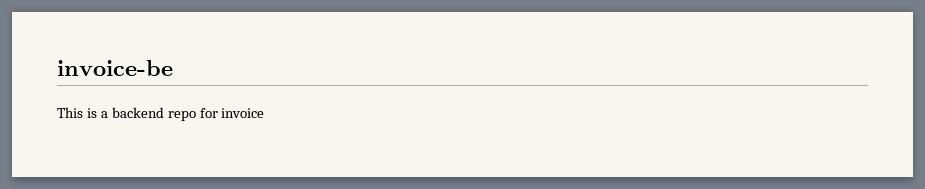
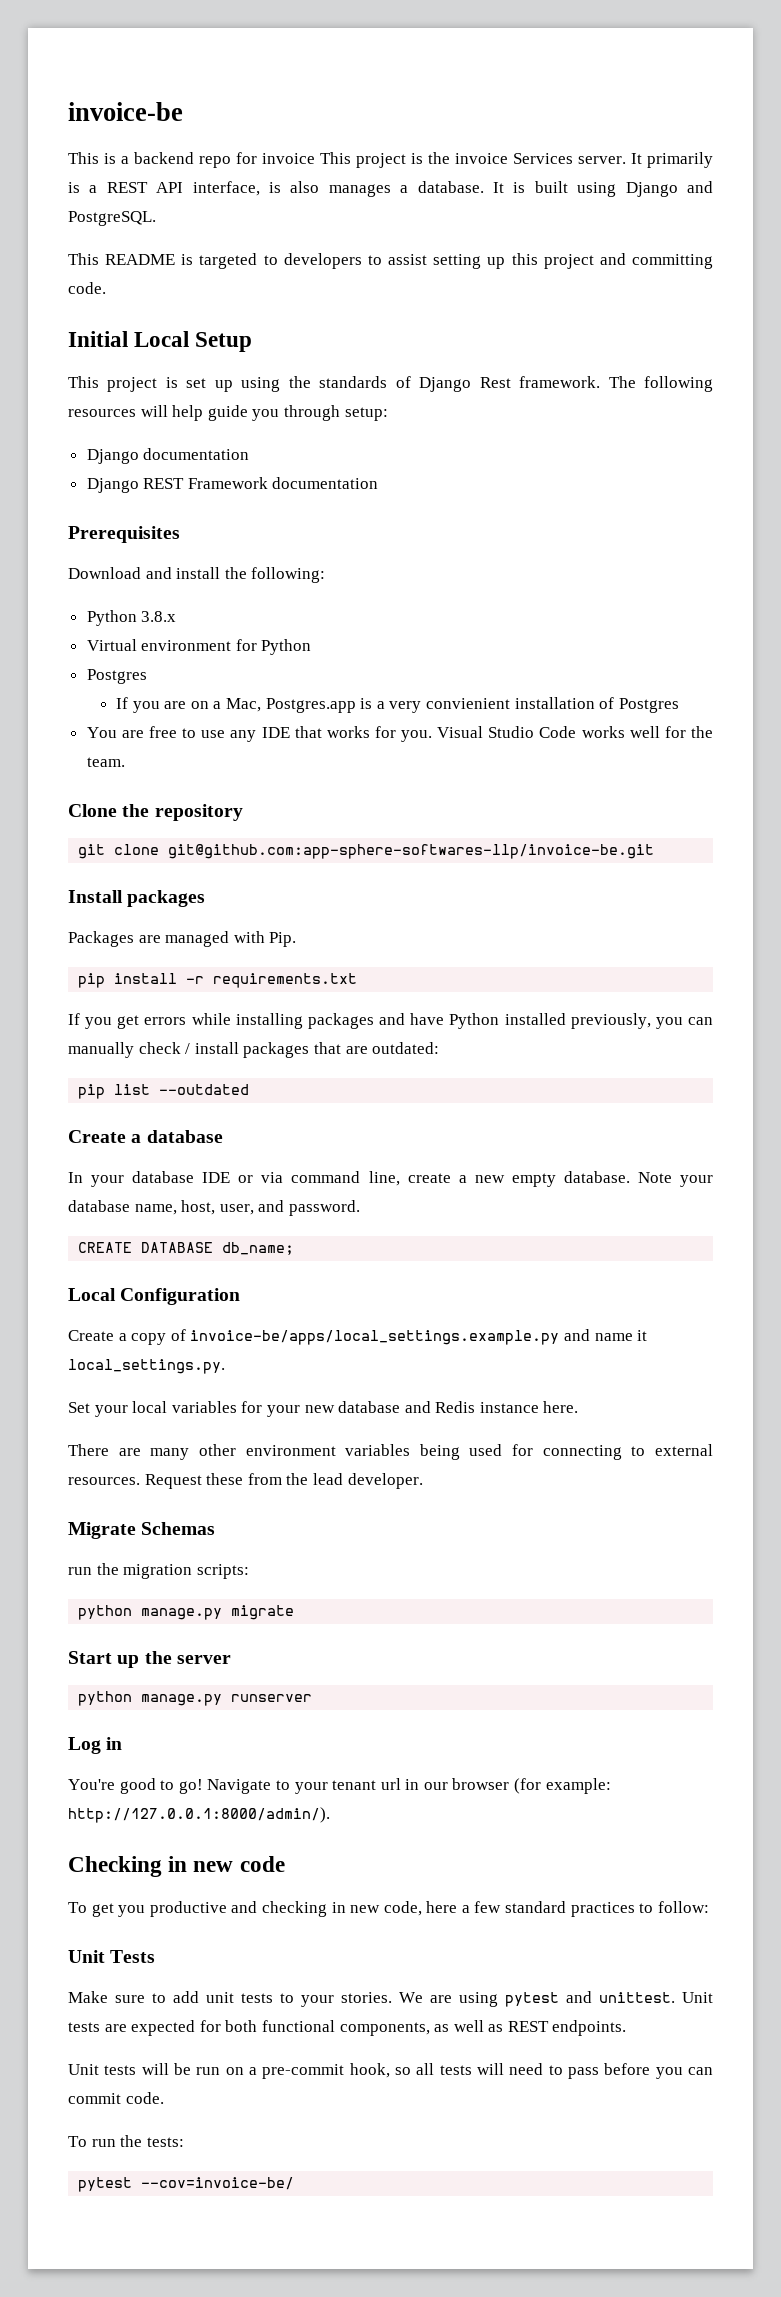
(265, 113) none -> [320,152,713,168] [68,181,713,197] [68,211,156,226] [68,253,713,269] [68,282,106,294] [68,331,253,352] [68,376,713,392] [68,405,388,421] [86,448,250,464] [86,477,379,493] [68,526,180,543] [68,567,326,583] [86,610,177,626] [86,639,312,655] [86,669,147,684] [116,697,679,713] [86,726,713,742] [86,757,125,767] [68,804,243,821] [78,844,655,859] [68,890,206,907] [68,931,297,947] [78,973,358,988] [68,1013,713,1029] [68,1042,440,1058] [78,1084,250,1099] [68,1130,223,1143] [68,1171,713,1187] [68,1200,360,1216] [78,1242,295,1255] [68,1288,241,1305] [68,1329,648,1345] [68,1359,225,1374] [68,1401,579,1417] [68,1444,713,1460] [68,1473,423,1489] [68,1522,216,1539] [68,1563,249,1579] [78,1605,295,1620] [68,1651,231,1668] [78,1691,313,1706] [68,1737,123,1754] [68,1778,611,1794] [68,1807,330,1823] [68,1856,285,1877] [68,1901,709,1917] [68,1950,156,1963] [68,1991,713,2007] [68,2020,627,2036] [68,2063,713,2079] [68,2092,164,2104] [68,2135,184,2147] [78,2177,295,2192] This project is the invoice Services server. It primarily is a REST API interface, is also manages a database. It is built using Django and PostgreSQL. // This README is targeted to developers to assist setting up this project and committing code. // Initial Local Setup // This project is set up using the standards of Django Rest framework. The following resources will help guide you through setup: // Django documentation // Django REST Framework documentation // Prerequisites // Download and install the following: // Python 3.8.x // Virtual environment for Python // Postgres // If you are on a Mac, Postgres.app is a very convienient installation of Postgres // You are free to use any IDE that works for you. Visual Studio Code works well for the team. // Clone the repository // git clone git@github.com:app-sphere-softwares-llp/invoice-be.git // Install packages // Packages are managed with Pip. // pip install -r requirements.txt // If you get errors while installing packages and have Python installed previously, you can manually check / install packages that are outdated: // pip list --outdated // Create a database // In your database IDE or via command line, create a new empty database. Note your database name, host, user, and password. // CREATE DATABASE db_name; // Local Configuration // Create a copy of invoice-be/apps/local_settings.example.py and name it local_settings.py. // Set your local variables for your new database and Redis instance here. // There are many other environment variables being used for connecting to external resources. Request these from the lead developer. // Migrate Schemas // run the migration scripts: // python manage.py migrate // Start up the server // python manage.py runserver // Log in // You're good to go! Navigate to your tenant url in our browser (for example: http://127.0.0.1:8000/admin/). // Checking in new code // To get you productive and checking in new code, here a few standard practices to follow: // Unit Tests // Make sure to add unit tests to your stories. We are using pytest and unittest. Unit tests are expected for both functional components, as well as REST endpoints. // Unit tests will be run on a pre-commit hook, so all tests will need to pass before you can commit code. // To run the tests: // pytest --cov=invoice-be/

